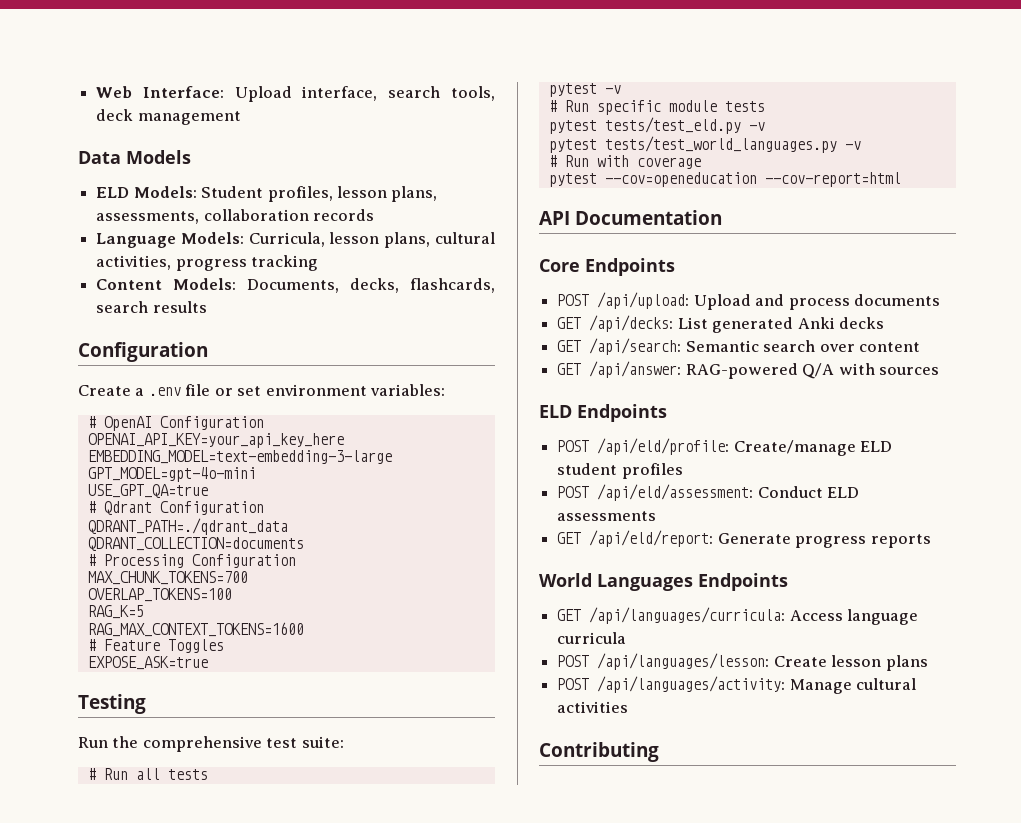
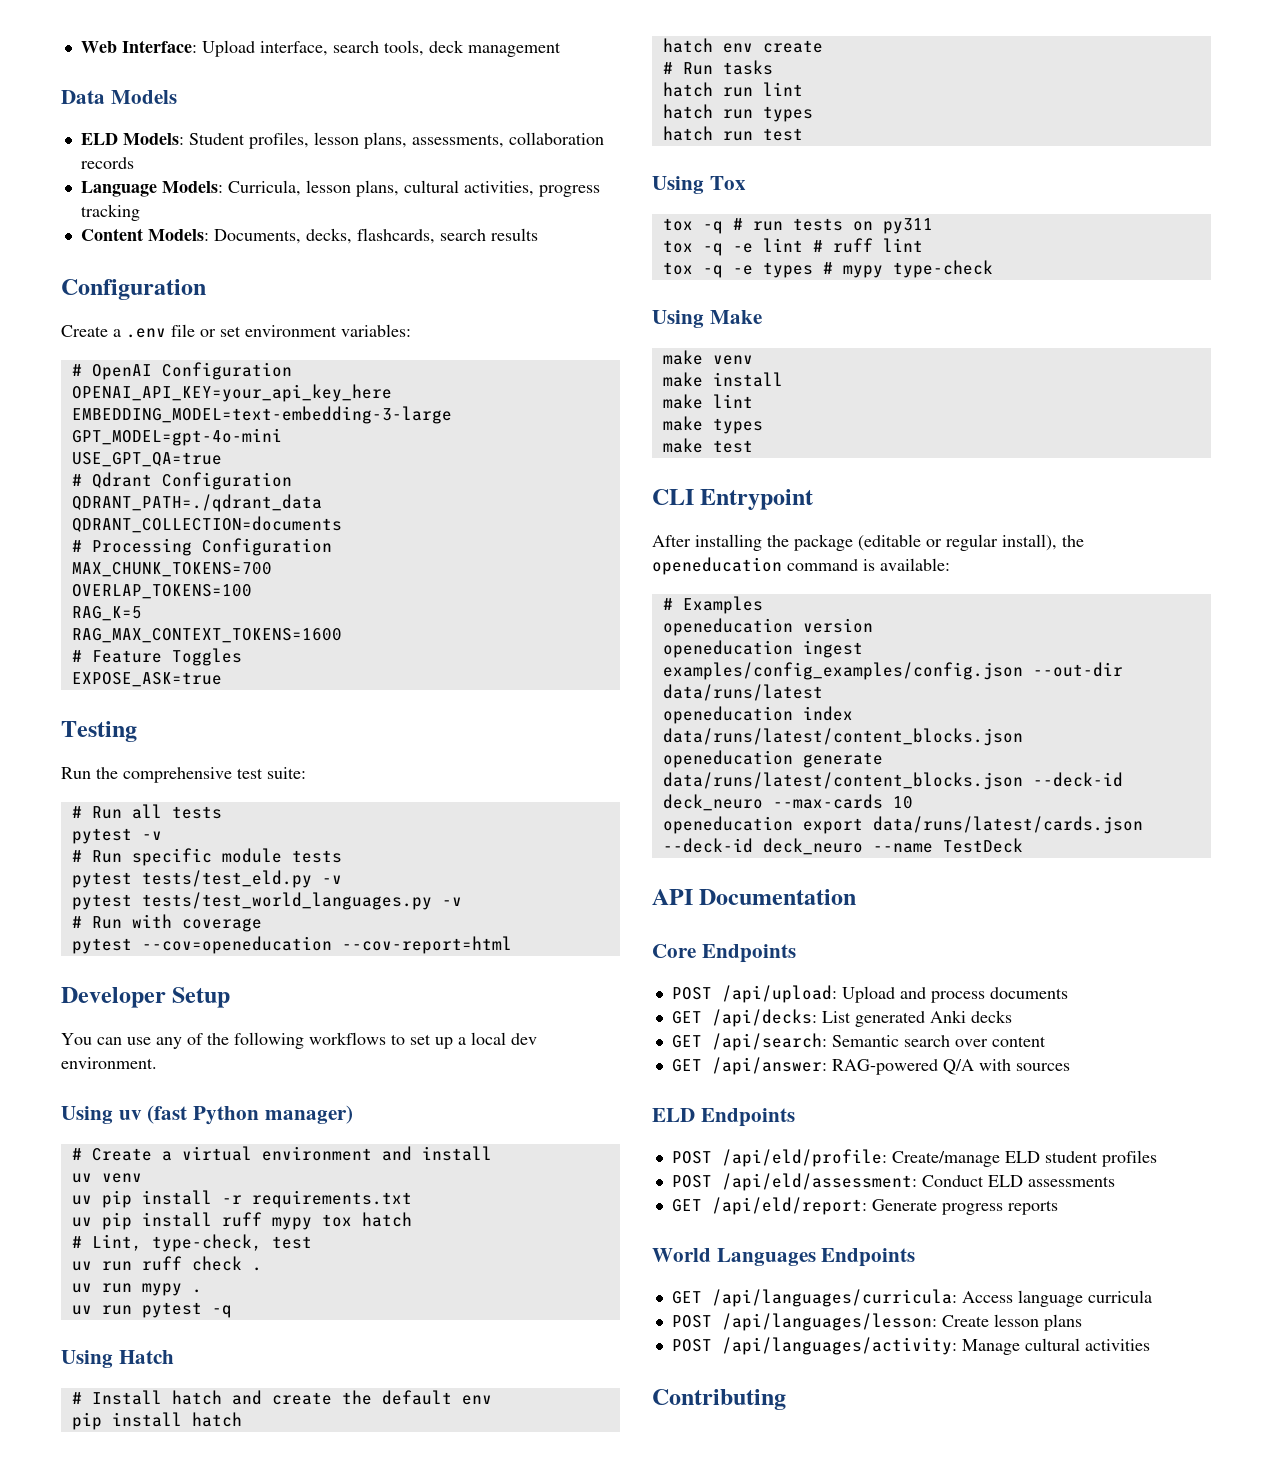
(901, 179) none -> [61,987,231,1008] [61,1032,537,1049] [61,1057,157,1069] [61,1105,353,1125] [71,1146,492,1161] [71,1173,142,1183] [71,1190,412,1208] [71,1212,412,1230] [71,1234,312,1252] [71,1256,262,1271] [71,1283,202,1296] [71,1302,232,1318] [61,1350,174,1368] [71,1390,492,1405] [71,1412,242,1430] [662,38,823,53] [662,60,773,75] [662,82,803,97] [662,104,813,122] [662,126,803,141] [652,176,746,194] [662,218,933,234] [662,238,923,256] [662,260,993,278] [652,310,762,328] [662,350,753,365] [662,372,783,387] [662,394,753,409] [662,416,763,434] [662,438,753,453] [652,489,814,510] [652,534,1084,551] [652,557,950,575] [662,596,763,614] [662,618,873,636] [662,640,863,658] [662,662,1123,680] [662,684,823,701] [662,706,853,724] [662,728,1023,746] [662,750,883,768] [662,772,1123,790] [662,794,913,811] [662,816,1143,834] [662,838,1023,855] // Developer Setup // You can use any of the following workflows to set up a local dev environment. // Using uv (fast Python manager) // # Create a virtual environment and install // uv venv // uv pip install -r requirements.txt // uv pip install ruff mypy tox hatch // # Lint, type-check, test // uv run ruff check . // uv run mypy . // uv run pytest -q // Using Hatch // # Install hatch and create the default env // pip install hatch // hatch env create // # Run tasks // hatch run lint // hatch run types // hatch run test // Using Tox // tox -q # run tests on py311 // tox -q -e lint # ruff lint // tox -q -e types # mypy type-check // Using Make // make venv // make install // make lint // make types // make test // CLI Entrypoint // After installing the package (editable or regular install), the openeducation command is available: // # Examples // openeducation version // openeducation ingest examples/config_examples/config.json --out-dir data/runs/latest // openeducation index data/runs/latest/content_blocks.json // openeducation generate data/runs/latest/content_blocks.json --deck-id deck_neuro --max-cards 10 // openeducation export data/runs/latest/cards.json --deck-id deck_neuro --name TestDeck

